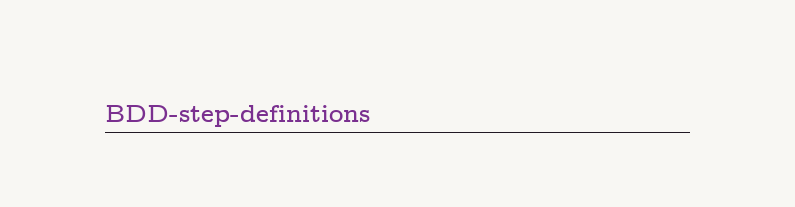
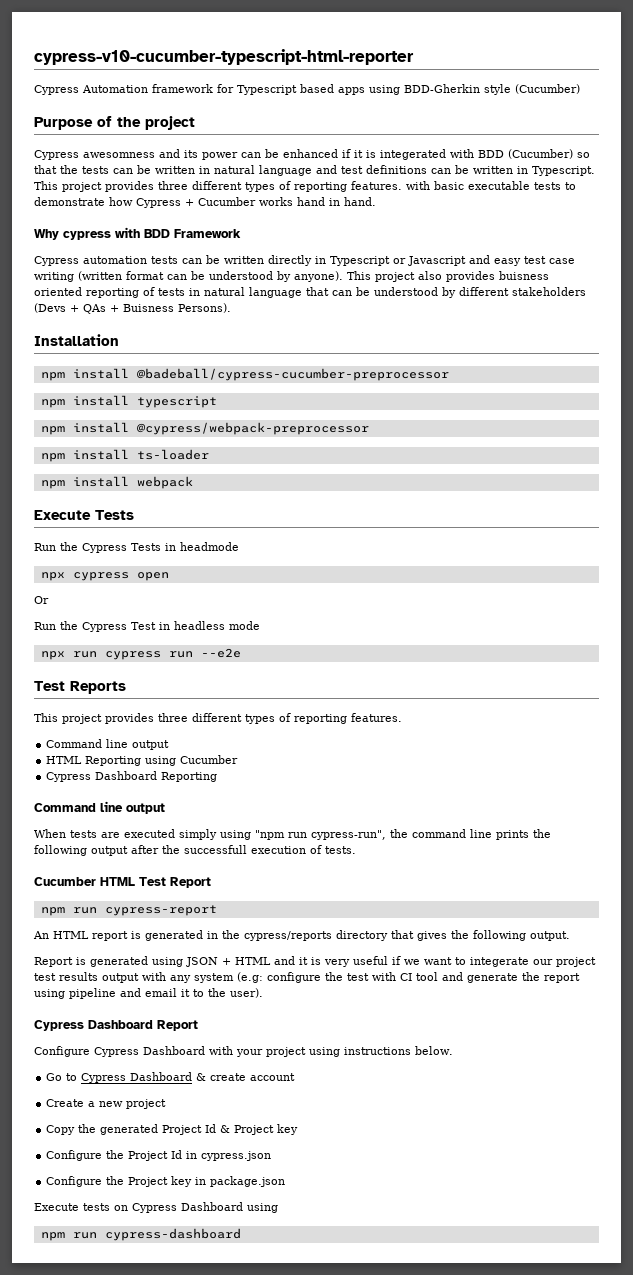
[105,105,370,127] BDD-step-definitions -> [34,49,414,65] [34,84,580,95] [34,116,195,130] [34,149,590,160] [34,165,595,176] [34,181,576,192] [34,197,376,208] [34,227,241,240] [34,255,575,266] [34,271,549,282] [34,287,586,298] [34,303,231,314] [34,334,119,346] [40,368,449,381] [40,395,217,408] [40,422,369,435] [40,449,209,462] [40,476,193,489] [34,510,134,520] [34,542,239,553] [40,572,169,581] [34,596,49,604] [34,621,260,632] [40,648,241,660] [34,681,126,694] [34,713,402,724] [46,739,170,750] [46,755,239,766] [46,771,218,782] [34,801,165,814] [34,829,551,840] [34,845,356,856] [34,877,211,888] [40,905,217,916] [33,930,570,941] [34,956,596,967] [34,972,580,983] [34,988,263,999] [34,1020,198,1031] [34,1046,453,1057] [46,1072,296,1083] [46,1099,167,1109] [46,1124,299,1135] [46,1150,272,1161] [46,1176,286,1187] [34,1202,278,1213] [40,1228,241,1241] cypress-v10-cucumber-typescript-html-reporter // Cypress Automation framework for Typescript based apps using BDD-Gherkin style (Cucumber) // Purpose of the project // Cypress awesomness and its power can be enhanced if it is integerated with BDD (Cucumber) so that the tests can be written in natural language and test definitions can be written in Typescript. This project provides three different types of reporting features. with basic executable tests to demonstrate how Cypress + Cucumber works hand in hand. // Why cypress with BDD Framework // Cypress automation tests can be written directly in Typescript or Javascript and easy test case writing (written format can be understood by anyone). This project also provides buisness oriented reporting of tests in natural language that can be understood by different stakeholders (Devs + QAs + Buisness Persons). // Installation // npm install @badeball/cypress-cucumber-preprocessor // npm install typescript // npm install @cypress/webpack-preprocessor // npm install ts-loader // npm install webpack // Execute Tests // Run the Cypress Tests in headmode // npx cypress open // Or // Run the Cypress Test in headless mode // npx run cypress run --e2e // Test Reports // This project provides three different types of reporting features. // Command line output // HTML Reporting using Cucumber // Cypress Dashboard Reporting // Command line output // When tests are executed simply using "npm run cypress-run", the command line prints the following output after the successfull execution of tests. // Cucumber HTML Test Report // npm run cypress-report // An HTML report is generated in the cypress/reports directory that gives the following output. // Report is generated using JSON + HTML and it is very useful if we want to integerate our project test results output with any system (e.g: configure the test with CI tool and generate the report using pipeline and email it to the user). // Cypress Dashboard Report // Configure Cypress Dashboard with your project using instructions below. // Go to Cypress Dashboard & create account // Create a new project // Copy the generated Project Id & Project key // Configure the Project Id in cypress.json // Configure the Project key in package.json // Execute tests on Cypress Dashboard using // npm run cypress-dashboard

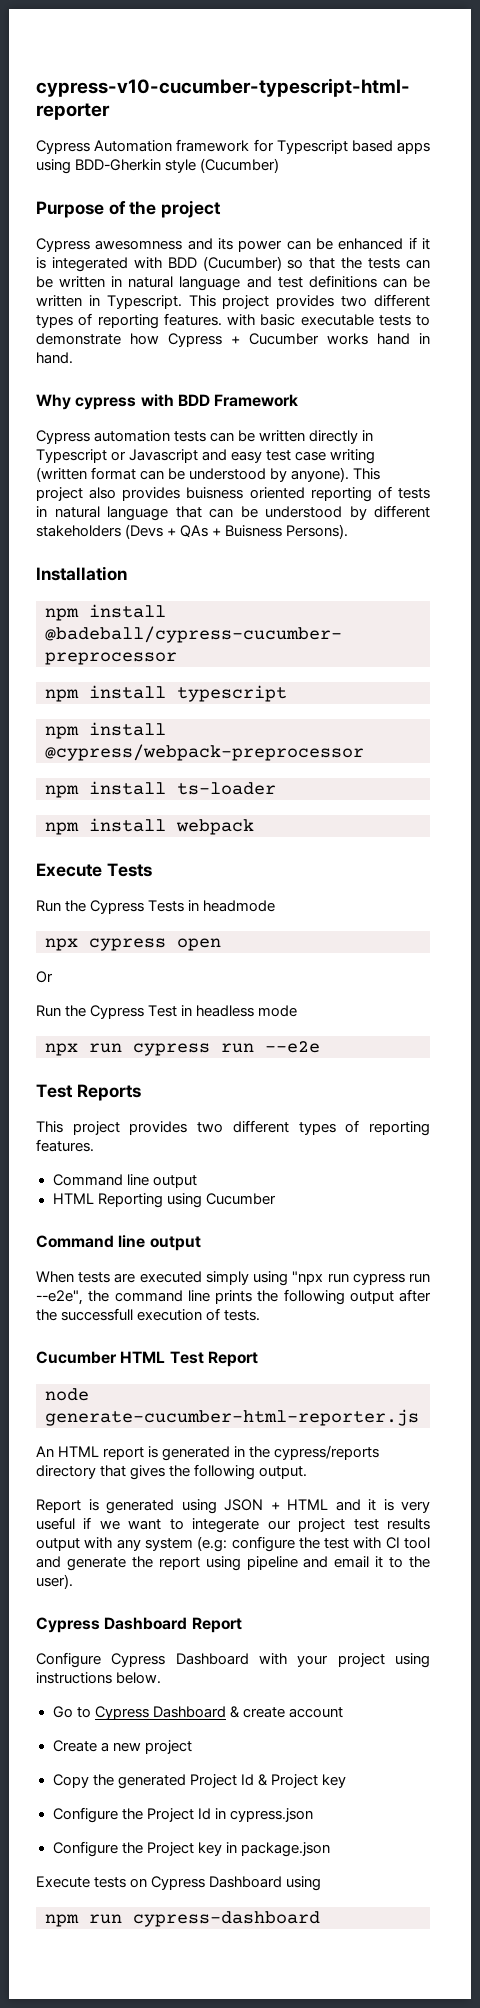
[158,181,188,190] three -> [341,296,368,307] two
[158,713,188,722] three -> [197,1122,224,1133] two
[46,771,218,782] // Cypress Dashboard Reporting -> (276, 1199) none
[255,830,386,840] "npm run cypress-run", -> [292,1271,431,1285] [36,1290,83,1305] "npx run cypress run --e2e",
[40,905,217,916] npm run cypress-report -> [45,1388,89,1401] [45,1409,419,1426] node generate-cucumber-html-reporter.js

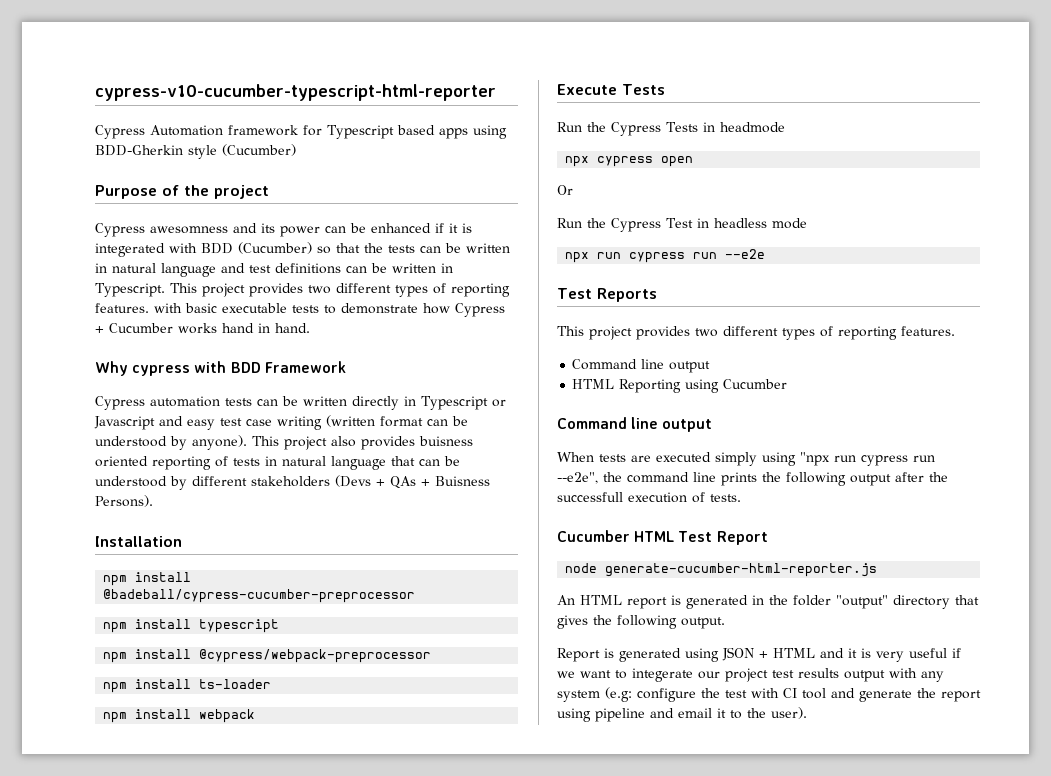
[274,1445,380,1460] cypress/reports -> [793,595,888,609] folder "output"
[36,1617,242,1633] [36,1652,431,1668] [36,1672,162,1684] [52,1706,343,1720] [52,1740,192,1754] [52,1774,346,1789] [52,1807,313,1823] [52,1841,330,1857] [36,1876,322,1891] [45,1911,320,1927] // Cypress Dashboard Report // Configure Cypress Dashboard with your project using instructions below. // Go to Cypress Dashboard & create account // Create a new project // Copy the generated Project Id & Project key // Configure the Project Id in cypress.json // Configure the Project key in package.json // Execute tests on Cypress Dashboard using // npm run cypress-dashboard -> (807, 713) none

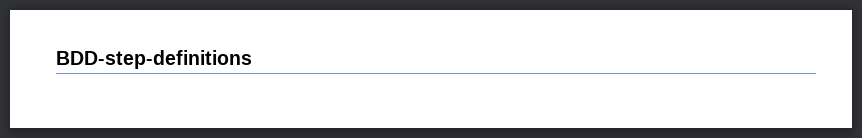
[95,84,496,101] [95,125,507,139] [95,144,296,159] [95,185,269,199] [95,223,472,237] [95,242,510,257] [95,263,453,277] [95,283,510,297] [95,303,505,317] [95,323,310,334] [95,361,346,376] [95,396,506,410] [94,415,468,430] [95,435,473,450] [95,456,460,470] [95,475,490,490] [95,495,153,507] [95,536,182,547] [103,572,192,586] [103,589,416,603] [103,619,280,633] [103,649,432,663] [103,679,272,693] [103,709,256,723] [557,84,665,95] [557,122,785,136] [565,156,694,167] [557,185,573,195] [557,218,807,232] [565,249,766,263] [557,288,657,302] [557,326,955,340] [572,359,711,373] [572,379,788,393] [557,417,713,432] [557,452,935,466] [557,472,948,486] [557,492,741,503] [557,530,768,545] [565,563,878,577] [557,595,979,609] [557,615,725,629] [557,647,961,662] [557,668,944,682] [557,687,981,702] [557,707,807,722] cypress-v10-cucumber-typescript-html-reporter // Cypress Automation framework for Typescript based apps using BDD-Gherkin style (Cucumber) // Purpose of the project // Cypress awesomness and its power can be enhanced if it is integerated with BDD (Cucumber) so that the tests can be written in natural language and test definitions can be written in Typescript. This project provides two different types of reporting features. with basic executable tests to demonstrate how Cypress + Cucumber works hand in hand. // Why cypress with BDD Framework // Cypress automation tests can be written directly in Typescript or Javascript and easy test case writing (written format can be understood by anyone). This project also provides buisness oriented reporting of tests in natural language that can be understood by different stakeholders (Devs + QAs + Buisness Persons). // Installation // npm install @badeball/cypress-cucumber-preprocessor // npm install typescript // npm install @cypress/webpack-preprocessor // npm install ts-loader // npm install webpack // Execute Tests // Run the Cypress Tests in headmode // npx cypress open // Or // Run the Cypress Test in headless mode // npx run cypress run --e2e // Test Reports // This project provides two different types of reporting features. // Command line output // HTML Reporting using Cucumber // Command line output // When tests are executed simply using "npx run cypress run --e2e", the command line prints the following output after the successfull execution of tests. // Cucumber HTML Test Report // node generate-cucumber-html-reporter.js // An HTML report is generated in the folder "output" directory that gives the following output. // Report is generated using JSON + HTML and it is very useful if we want to integerate our project test results output with any system (e.g: configure the test with CI tool and generate the report using pipeline and email it to the user). -> [56,50,252,69] BDD-step-definitions

